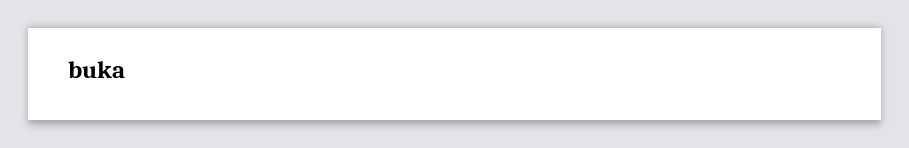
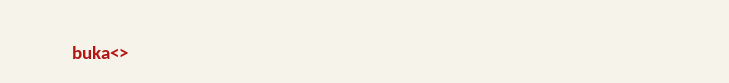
[68,61,125,78] buka -> [72,46,128,59] buka<>

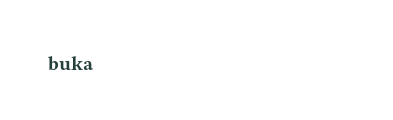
[72,46,128,59] buka<> -> [48,56,94,71] buka

